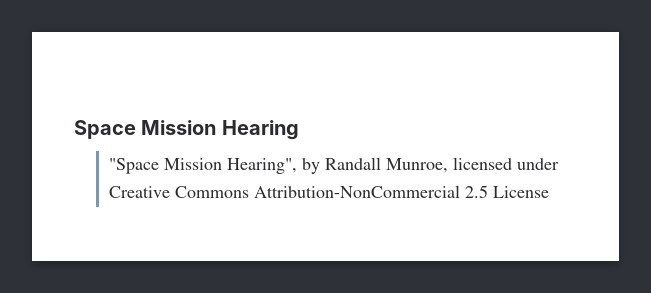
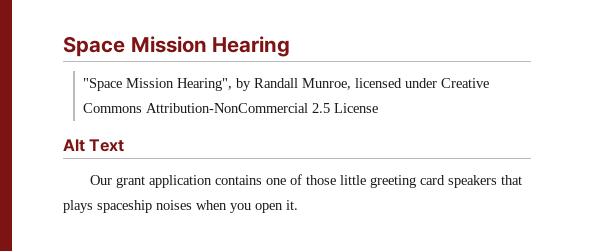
(549, 192) none -> [63,139,125,152] [90,174,523,188] [63,200,298,213] // Alt Text // Our grant application contains one of those little greeting card speakers that plays spaceship noises when you open it.

